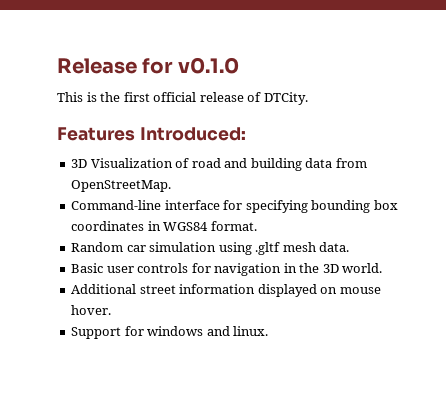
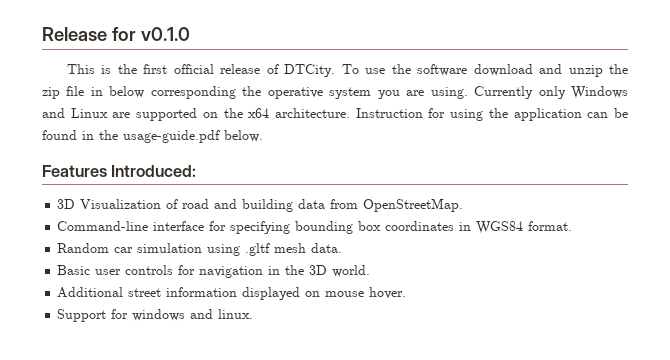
(308, 98) none -> [341,64,629,77] [42,86,628,99] [42,108,628,121] [42,130,263,143] To use the software download and unzip the zip file in below corresponding the operative system you are using. Currently only Windows and Linux are supported on the x64 architecture. Instruction for using the application can be found in the usage-guide.pdf below.

